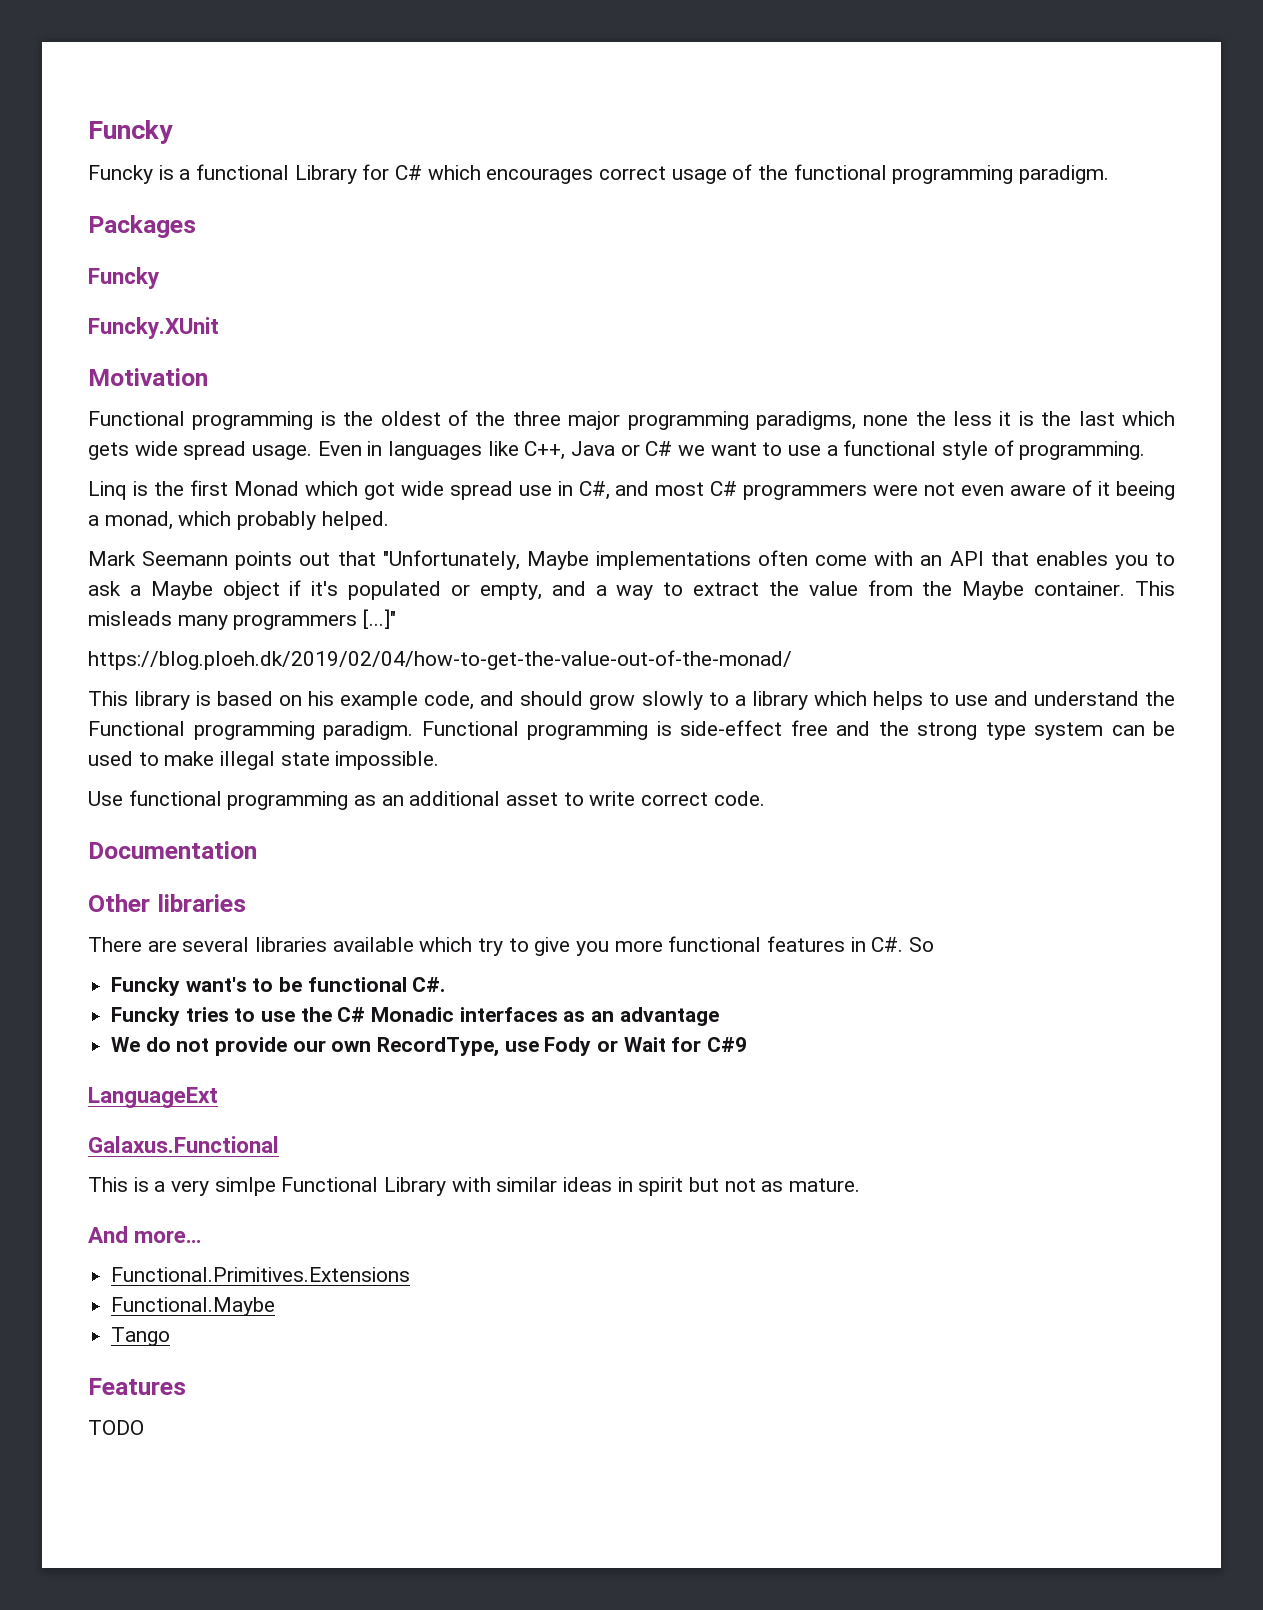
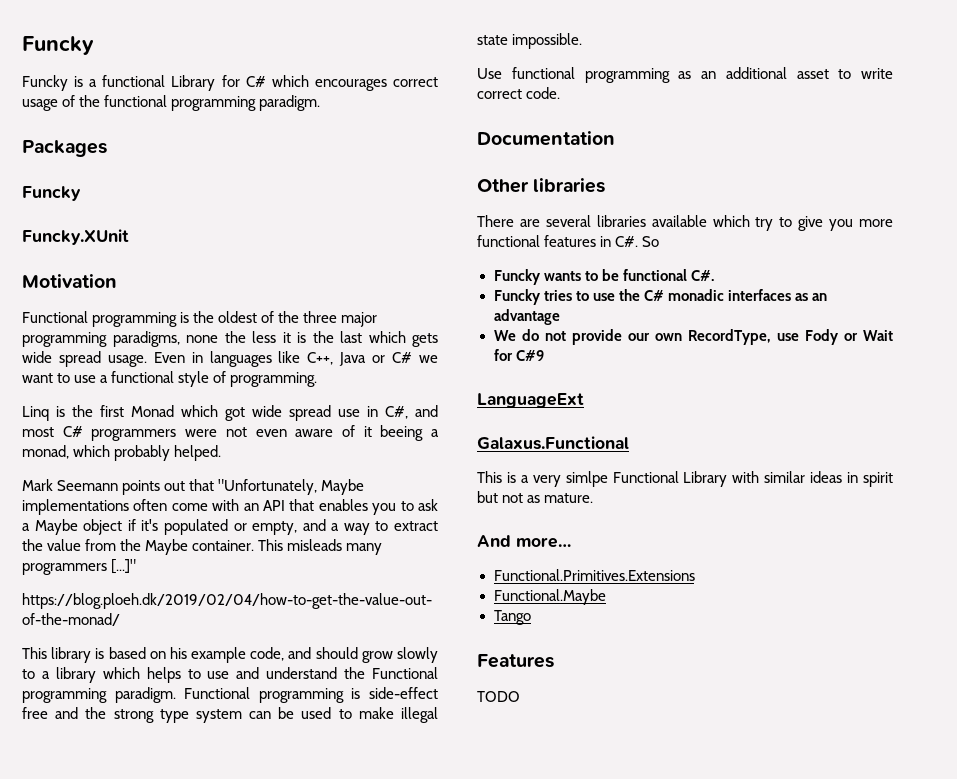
[185,977,247,992] want's -> [543,271,581,281] wants
[371,1007,455,1022] Monadic -> [667,289,724,301] monadic

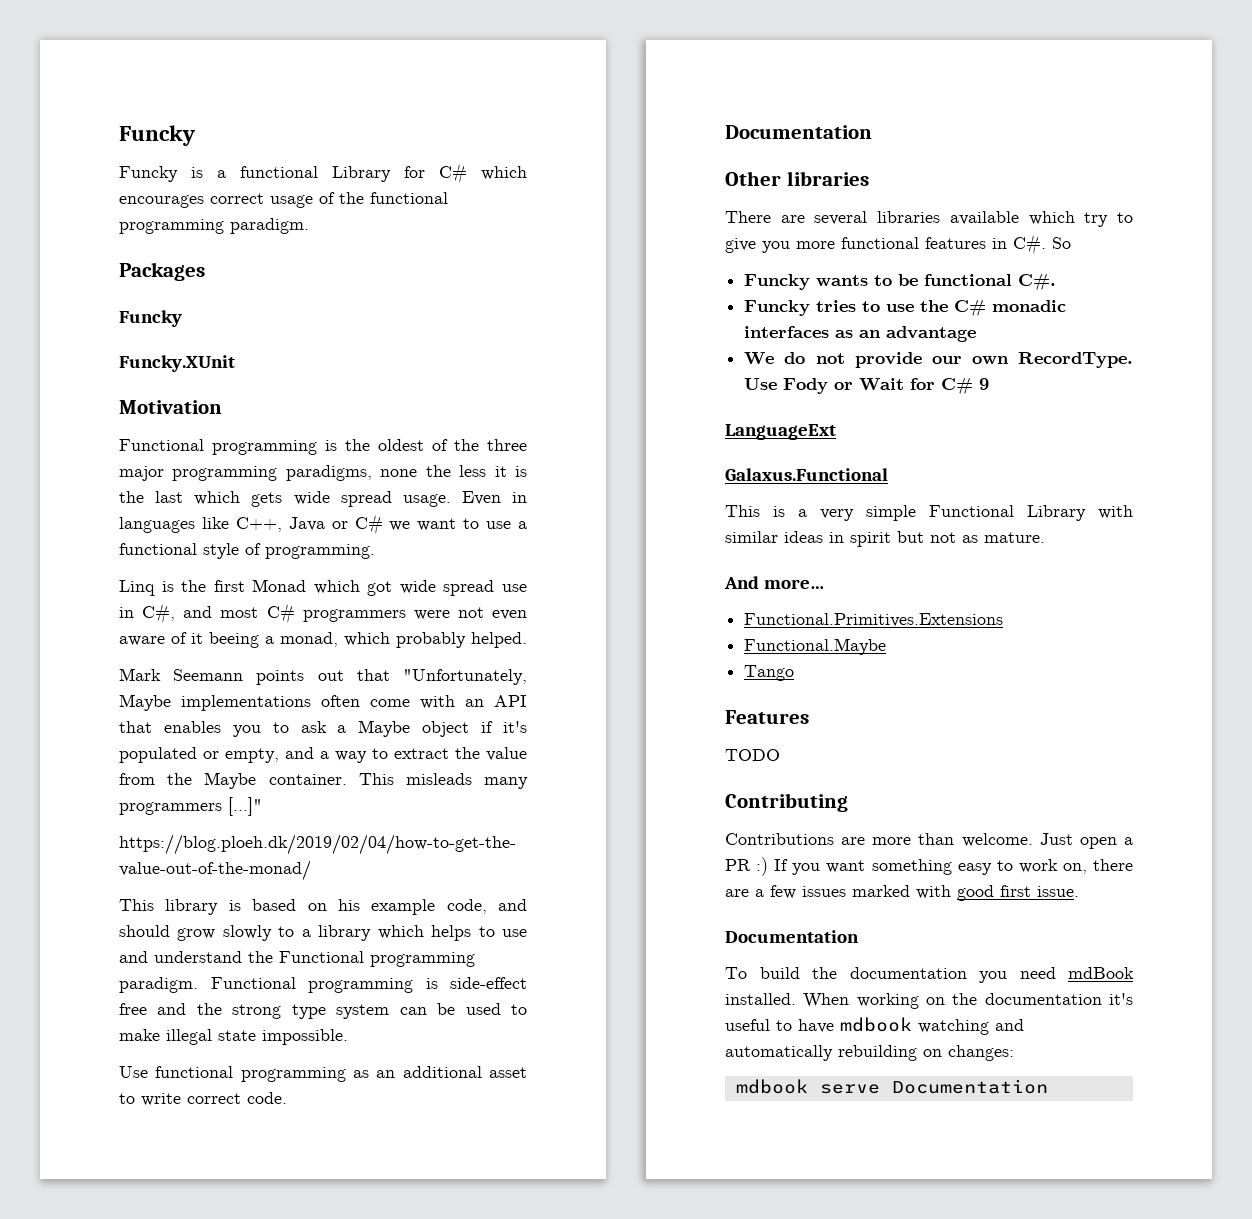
[688,329,799,345] RecordType, use -> [1018,352,1133,368] [744,378,778,390] RecordType. Use
[515,350,544,361] C#9 -> [941,377,990,395] C# 9
[565,471,608,487] simlpe -> [866,505,916,521] simple
(520, 696) none -> [725,793,848,812] [725,833,1133,849] [725,857,1133,876] [725,885,1079,901] [725,930,859,943] [725,967,1134,983] [725,993,1133,1009] [725,1017,1024,1035] [725,1045,1014,1061] [735,1079,1048,1094] // Contributing // Contributions are more than welcome. Just open a PR :) If you want something easy to work on, there are a few issues marked with good first issue. // Documentation // To build the documentation you need mdBook installed. When working on the documentation it's useful to have mdbook watching and automatically rebuilding on changes: // mdbook serve Documentation

